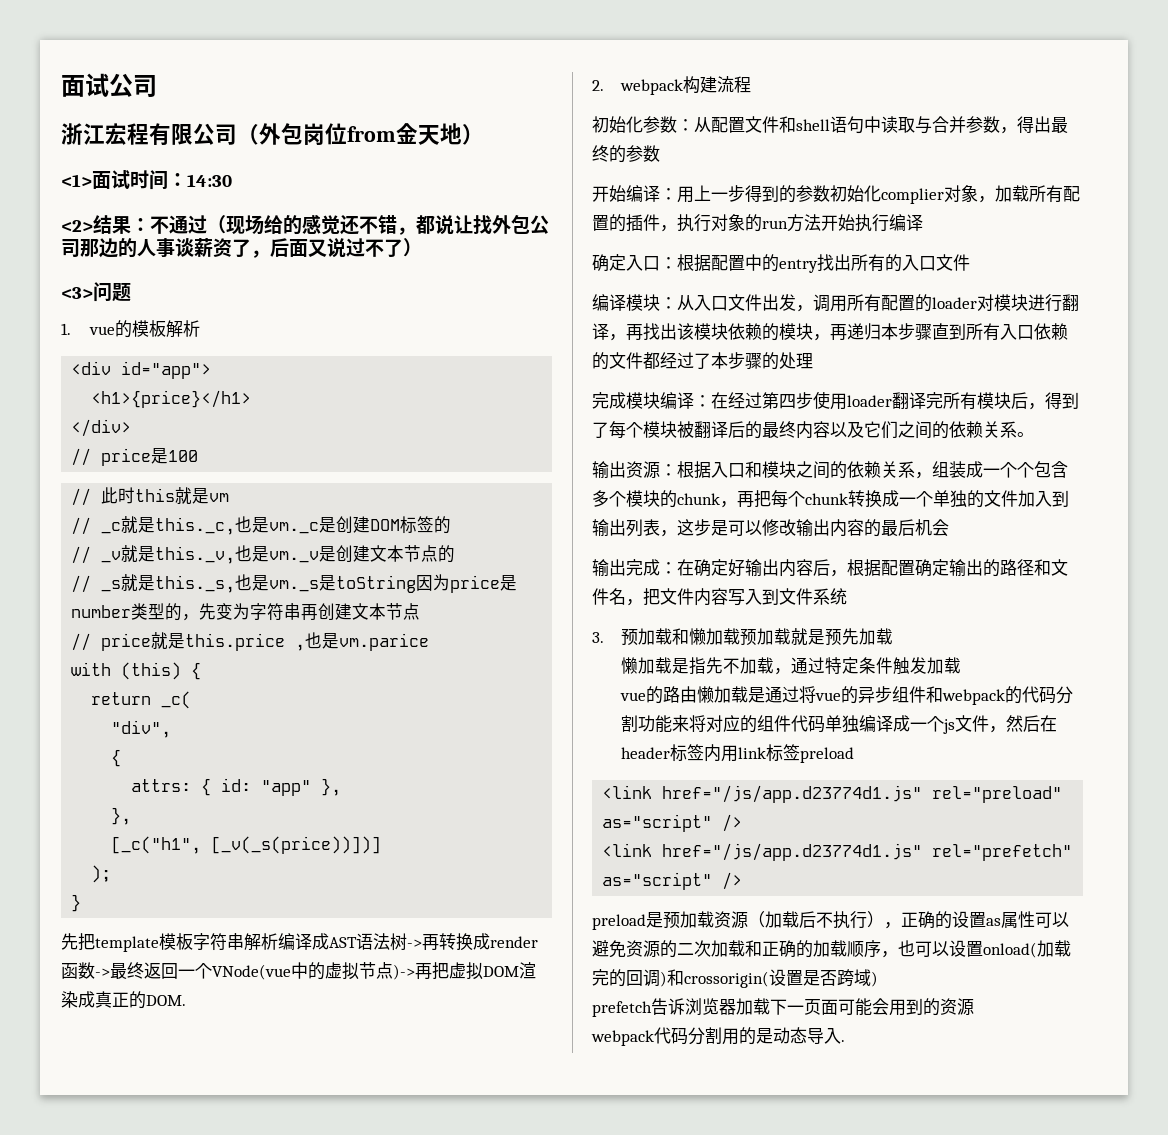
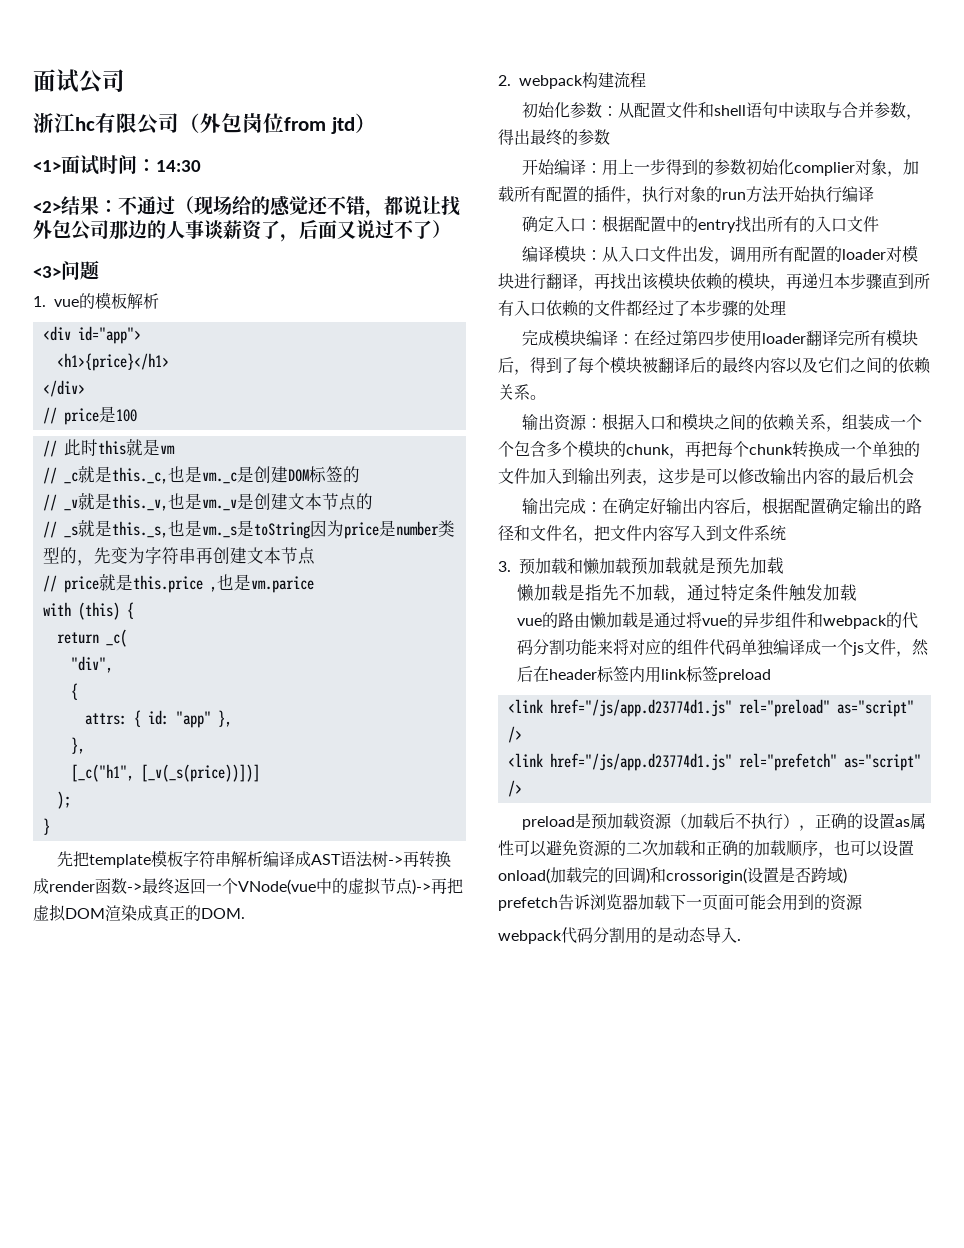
[105,123,149,145] 宏程 -> [75,117,95,131] hc
[396,123,462,145] 金天地 -> [330,117,355,134] jtd

